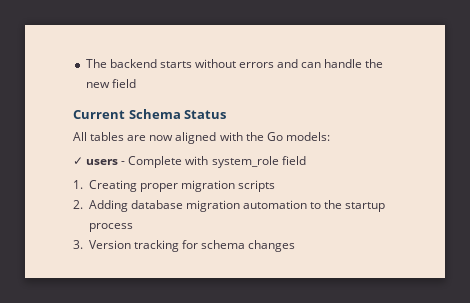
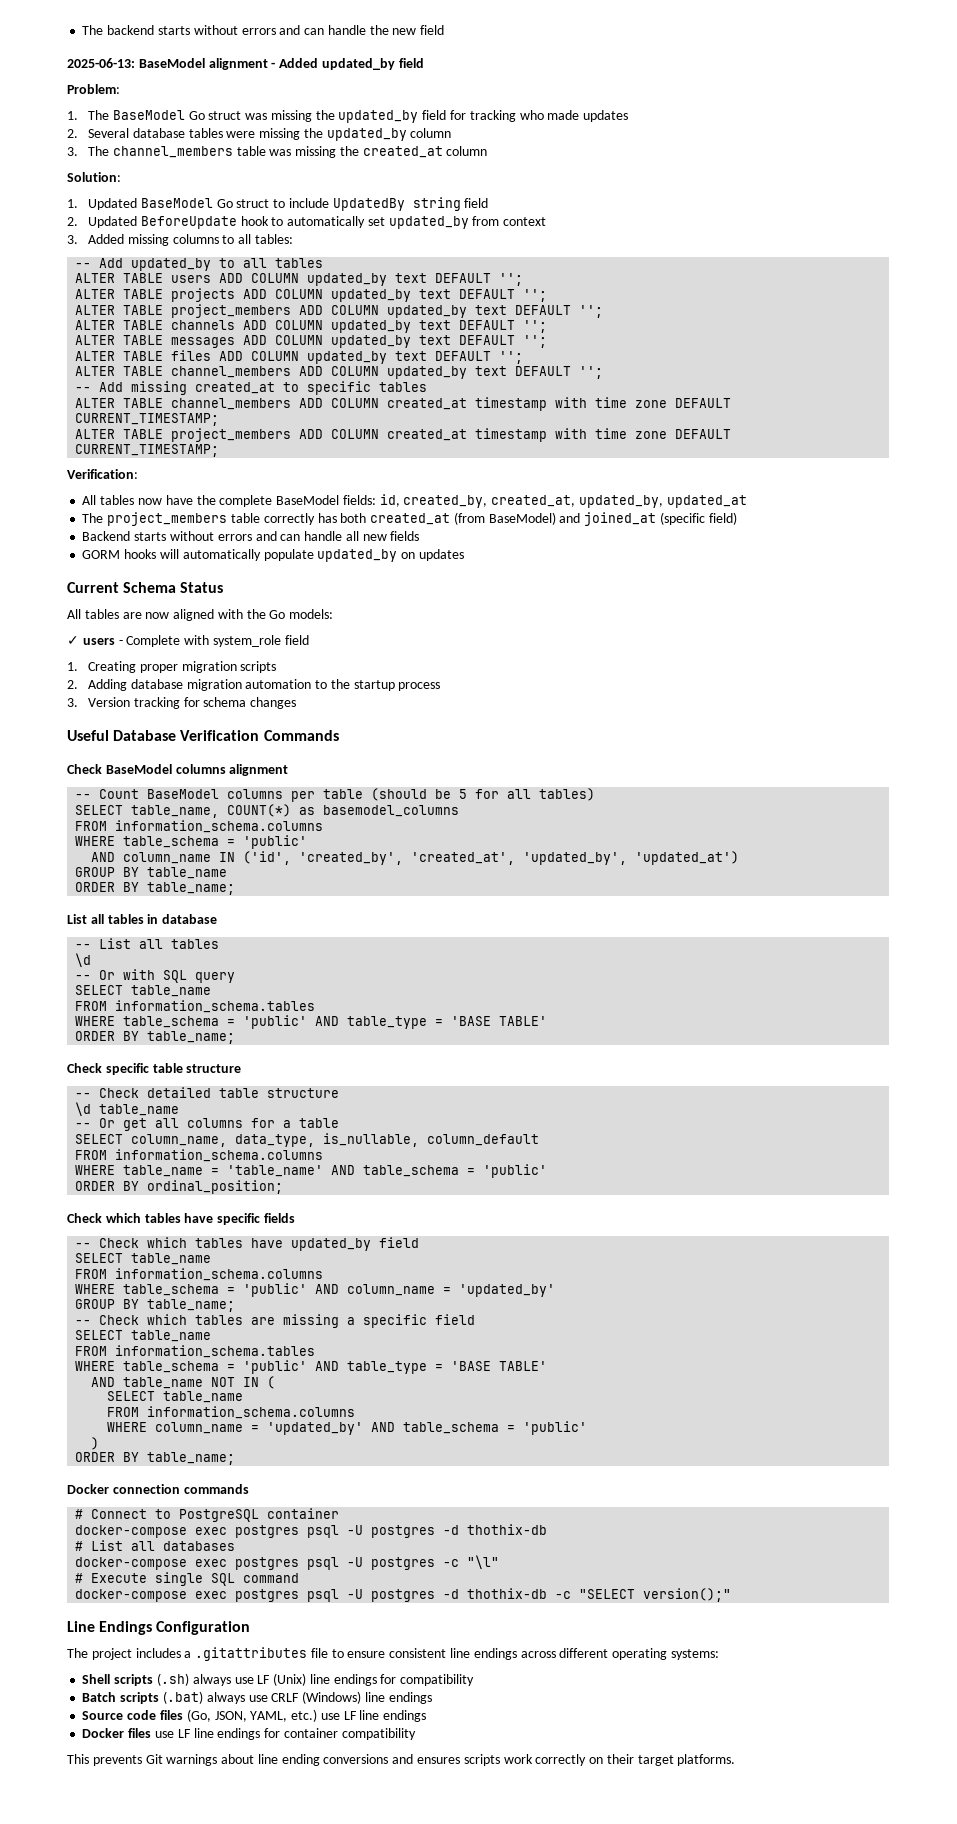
(136, 83) none -> [67,58,424,70] [67,84,120,94] [67,110,629,123] [67,128,452,141] [67,146,488,158] [67,172,121,182] [67,197,489,211] [67,216,547,229] [67,234,293,246] [75,258,324,271] [75,273,524,286] [75,288,548,302] [75,304,604,318] [75,320,548,333] [75,335,548,348] [75,350,524,364] [75,366,604,379] [75,381,428,395] [75,397,732,411] [75,413,220,426] [75,428,732,442] [75,444,220,457] [67,469,138,479] [82,494,747,508] [82,512,737,526] [82,531,420,541] [82,549,464,562] // 2025-06-13: BaseModel alignment - Added updated_by field // Problem: // 1. The BaseModel Go struct was missing the updated_by field for tracking who made updates // 2. Several database tables were missing the updated_by column // 3. The channel_members table was missing the created_at column // Solution: // 1. Updated BaseModel Go struct to include UpdatedBy string field // 2. Updated BeforeUpdate hook to automatically set updated_by from context // 3. Added missing columns to all tables: // -- Add updated_by to all tables // ALTER TABLE users ADD COLUMN updated_by text DEFAULT ''; // ALTER TABLE projects ADD COLUMN updated_by text DEFAULT ''; // ALTER TABLE project_members ADD COLUMN updated_by text DEFAULT ''; // ALTER TABLE channels ADD COLUMN updated_by text DEFAULT ''; // ALTER TABLE messages ADD COLUMN updated_by text DEFAULT ''; // ALTER TABLE files ADD COLUMN updated_by text DEFAULT ''; // ALTER TABLE channel_members ADD COLUMN updated_by text DEFAULT ''; // -- Add missing created_at to specific tables // ALTER TABLE channel_members ADD COLUMN created_at timestamp with time zone DEFAULT CURRENT_TIMESTAMP; // ALTER TABLE project_members ADD COLUMN created_at timestamp with time zone DEFAULT CURRENT_TIMESTAMP; // Verification: // All tables now have the complete BaseModel fields: id, created_by, created_at, updated_by, updated_at // The project_members table correctly has both created_at (from BaseModel) and joined_at (specific field) // Backend starts without errors and can handle all new fields // GORM hooks will automatically populate updated_by on updates
(296, 246) none -> [67,730,339,741] [67,764,289,776] [75,788,596,802] [75,804,460,818] [75,820,324,833] [75,835,308,849] [91,851,740,865] [75,867,228,879] [75,882,236,895] [67,914,218,924] [75,938,220,949] [75,953,92,967] [75,969,236,983] [75,985,212,997] [75,1000,316,1013] [75,1015,548,1029] [75,1031,236,1044] [67,1063,242,1075] [75,1087,340,1098] [75,1102,180,1116] [75,1118,340,1131] [75,1133,540,1147] [75,1149,324,1162] [75,1164,548,1178] [75,1180,284,1194] [67,1213,295,1225] [75,1237,420,1251] [75,1253,212,1265] [75,1268,324,1281] [75,1283,556,1297] [75,1299,236,1312] [75,1314,476,1328] [75,1330,212,1342] [75,1345,316,1358] [75,1360,548,1374] [91,1376,276,1389] [107,1391,244,1403] [107,1406,356,1419] [107,1421,588,1435] [91,1437,100,1450] [75,1452,236,1465] [67,1484,249,1494] [75,1508,340,1522] [75,1524,548,1538] [75,1540,236,1551] [75,1555,500,1570] [75,1572,300,1586] [75,1588,732,1602] [67,1621,251,1635] [67,1647,719,1661] [82,1673,475,1686] [82,1691,432,1704] [82,1709,427,1722] [82,1728,416,1740] [67,1754,736,1766] // Useful Database Verification Commands // Check BaseModel columns alignment // -- Count BaseModel columns per table (should be 5 for all tables) // SELECT table_name, COUNT(*) as basemodel_columns // FROM information_schema.columns // WHERE table_schema = 'public' // AND column_name IN ('id', 'created_by', 'created_at', 'updated_by', 'updated_at') // GROUP BY table_name // ORDER BY table_name; // List all tables in database // -- List all tables // \d // -- Or with SQL query // SELECT table_name // FROM information_schema.tables // WHERE table_schema = 'public' AND table_type = 'BASE TABLE' // ORDER BY table_name; // Check specific table structure // -- Check detailed table structure // \d table_name // -- Or get all columns for a table // SELECT column_name, data_type, is_nullable, column_default // FROM information_schema.columns // WHERE table_name = 'table_name' AND table_schema = 'public' // ORDER BY ordinal_position; // Check which tables have specific fields // -- Check which tables have updated_by field // SELECT table_name // FROM information_schema.columns // WHERE table_schema = 'public' AND column_name = 'updated_by' // GROUP BY table_name; // -- Check which tables are missing a specific field // SELECT table_name // FROM information_schema.tables // WHERE table_schema = 'public' AND table_type = 'BASE TABLE' // AND table_name NOT IN ( // SELECT table_name // FROM information_schema.columns // WHERE column_name = 'updated_by' AND table_schema = 'public' // ) // ORDER BY table_name; // Docker connection commands // # Connect to PostgreSQL container // docker-compose exec postgres psql -U postgres -d thothix-db // # List all databases // docker-compose exec postgres psql -U postgres -c "\l" // # Execute single SQL command // docker-compose exec postgres psql -U postgres -d thothix-db -c "SELECT version();" // Line Endings Configuration // The project includes a .gitattributes file to ensure consistent line endings across different operating systems: // Shell scripts (.sh) always use LF (Unix) line endings for compatibility // Batch scripts (.bat) always use CRLF (Windows) line endings // Source code files (Go, JSON, YAML, etc.) use LF line endings // Docker files use LF line endings for container compatibility // This prevents Git warnings about line ending conversions and ensures scripts work correctly on their target platforms.

